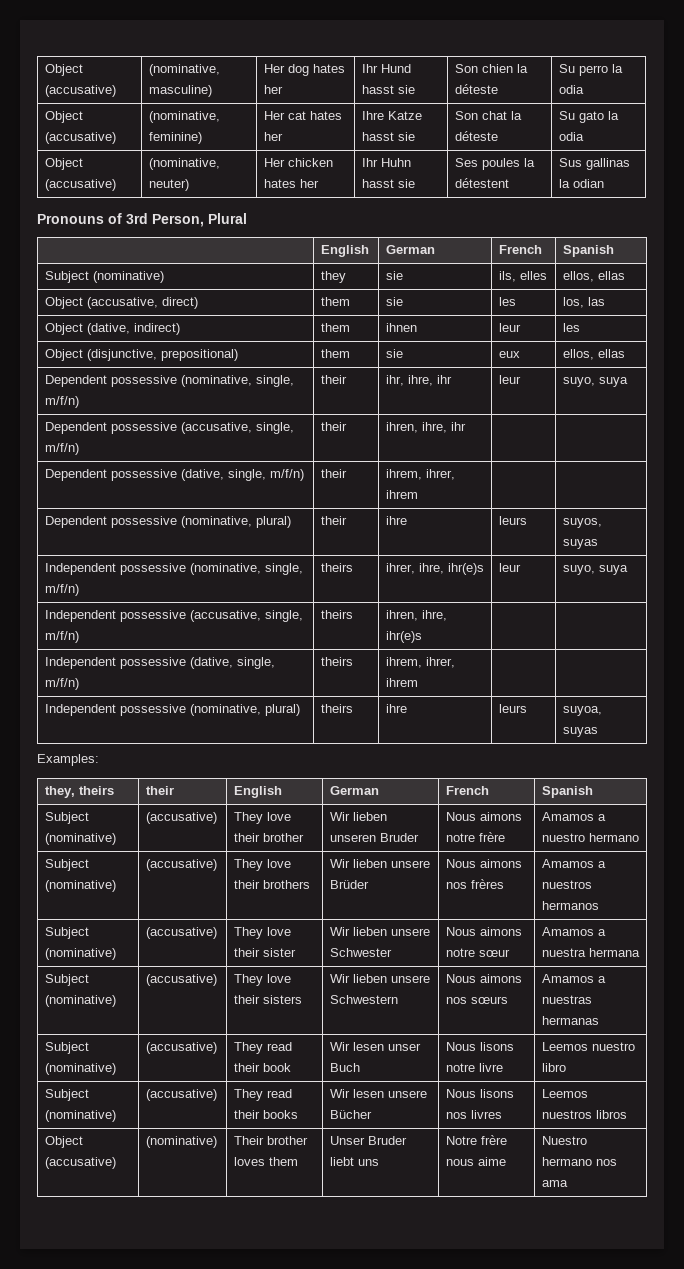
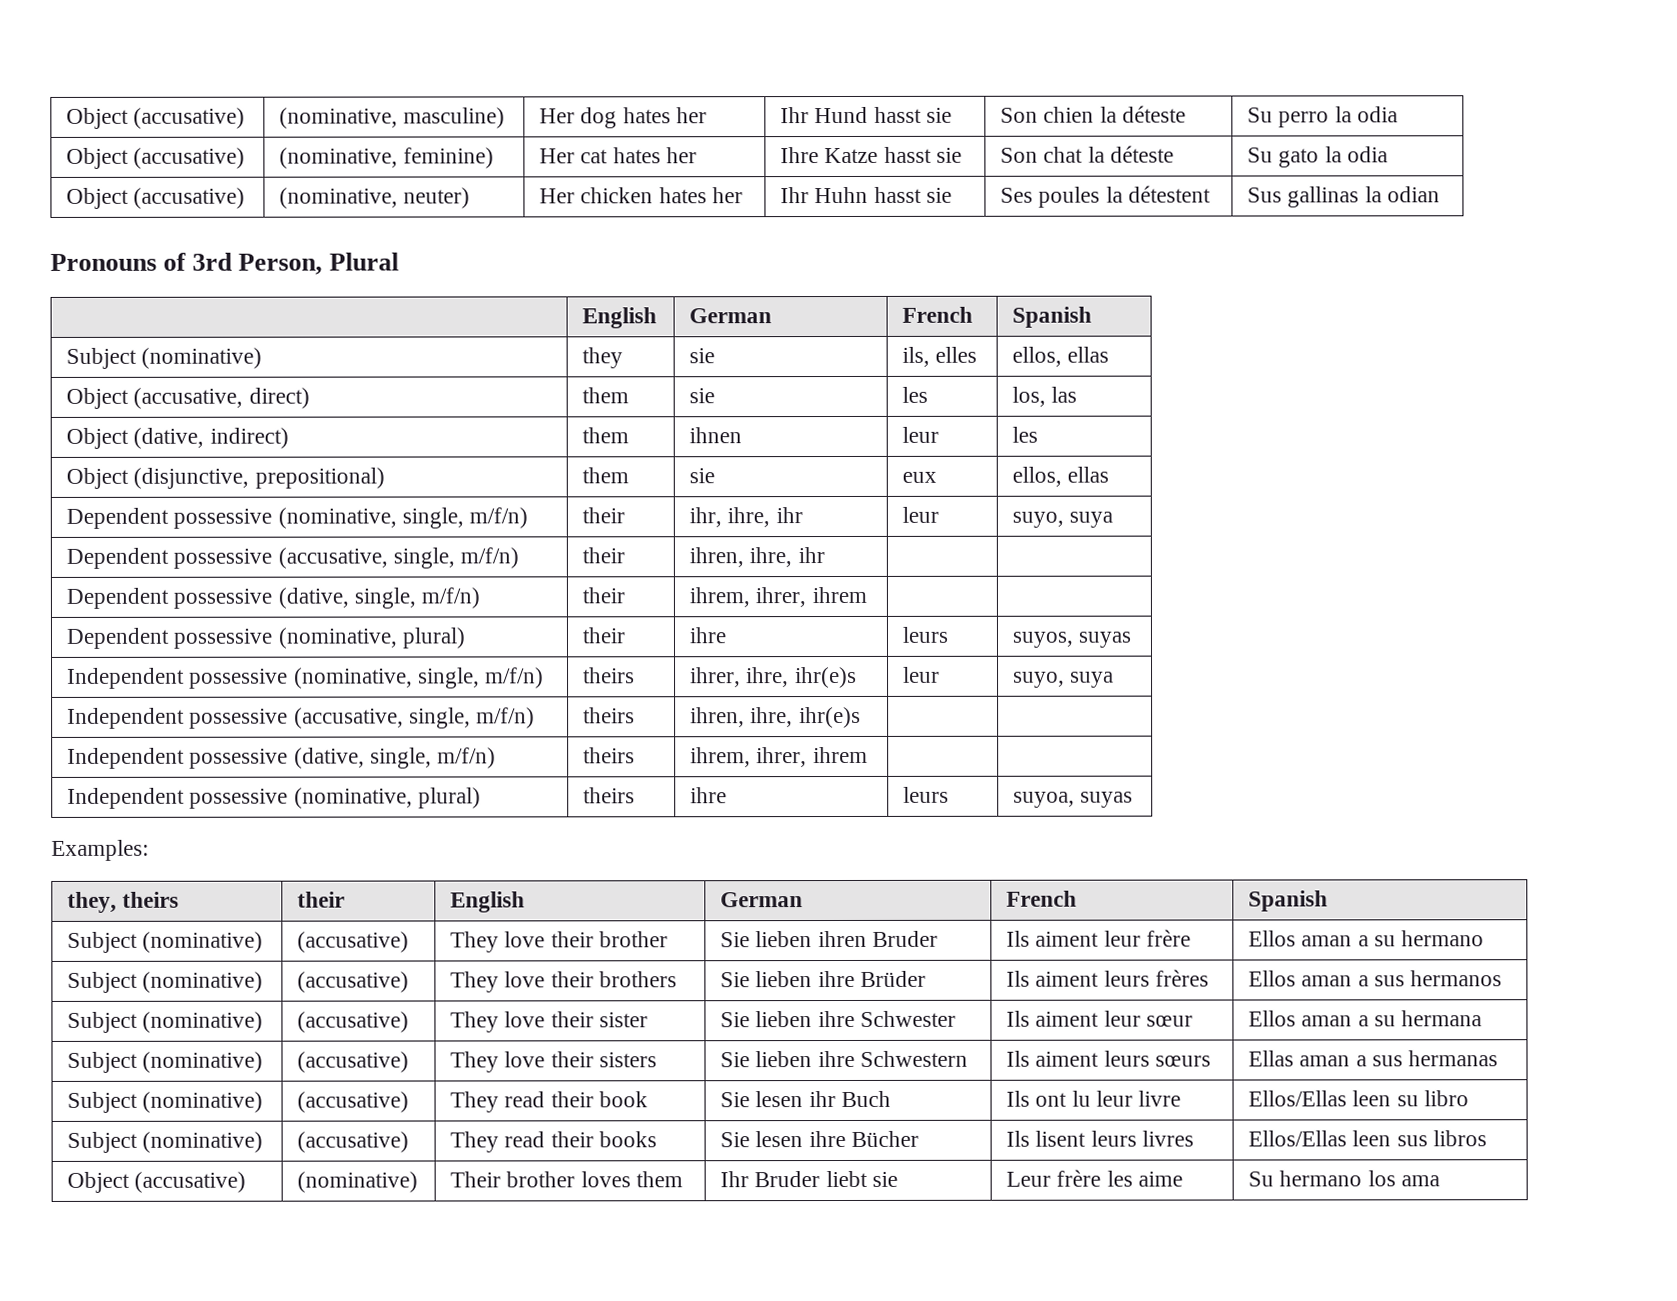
[329,812,387,821] [329,833,419,842] [445,812,522,821] [445,832,505,842] [541,812,606,821] [541,833,585,842] Wir lieben unseren Bruder | Nous aimons notre frère | Amamos a nuestro -> [720,930,938,948] [1006,929,1191,947] [1248,930,1396,947] Sie lieben ihren Bruder | Ils aiment leur frère | Ellos aman a su
[329,859,430,868] [329,880,369,889] [445,859,522,868] [445,879,504,889] [541,859,606,868] [541,880,592,889] Wir lieben unsere Brüder | Nous aimons nos frères | Amamos a nuestros -> [720,970,926,988] [1006,969,1209,987] [1248,970,1405,987] Sie lieben ihre Brüder | Ils aiment leurs frères | Ellos aman a sus
[329,927,430,936] [329,948,392,957] [445,927,522,936] [445,948,510,957] [541,927,606,936] [541,948,586,957] Wir lieben unsere Schwester | Nous aimons notre sœur | Amamos a nuestra -> [720,1010,956,1028] [1006,1010,1193,1027] [1248,1010,1396,1027] Sie lieben ihre Schwester | Ils aiment leur sœur | Ellos aman a su
[329,974,430,983] [329,995,398,1004] [445,974,522,983] [445,996,508,1004] [541,974,606,983] [541,995,592,1004] Wir lieben unsere Schwestern | Nous aimons nos sœurs | Amamos a nuestras -> [720,1050,968,1068] [1006,1050,1211,1067] [1248,1050,1403,1067] Sie lieben ihre Schwestern | Ils aiment leurs sœurs | Ellas aman a sus
[329,1042,421,1051] [329,1063,360,1072] [445,1042,514,1051] [445,1063,503,1072] [541,1042,635,1051] Wir lesen unser Buch | Nous lisons notre livre | Leemos nuestro -> [720,1090,891,1108] [1006,1090,1181,1107] [1248,1090,1419,1107] Sie lesen ihr Buch | Ils ont lu leur livre | Ellos/Ellas leen su
[329,1089,427,1098] [329,1110,372,1119] [445,1089,514,1098] [445,1110,502,1119] [541,1089,588,1098] [541,1110,592,1119] Wir lesen unsere Bücher | Nous lisons nos livres | Leemos nuestros -> [720,1130,919,1148] [1006,1130,1194,1147] [1248,1130,1428,1147] Sie lesen ihre Bücher | Ils lisent leurs livres | Ellos/Ellas leen sus
[329,1136,365,1145] Unser -> [720,1171,750,1188] Ihr
[357,1159,379,1166] [445,1135,507,1145] [445,1157,506,1166] [541,1136,587,1145] [541,1157,617,1166] uns | Notre frère nous aime | Nuestro hermano nos -> [871,1171,898,1187] [1006,1169,1183,1187] [1248,1170,1396,1187] sie | Leur frère les aime | Su hermano los

